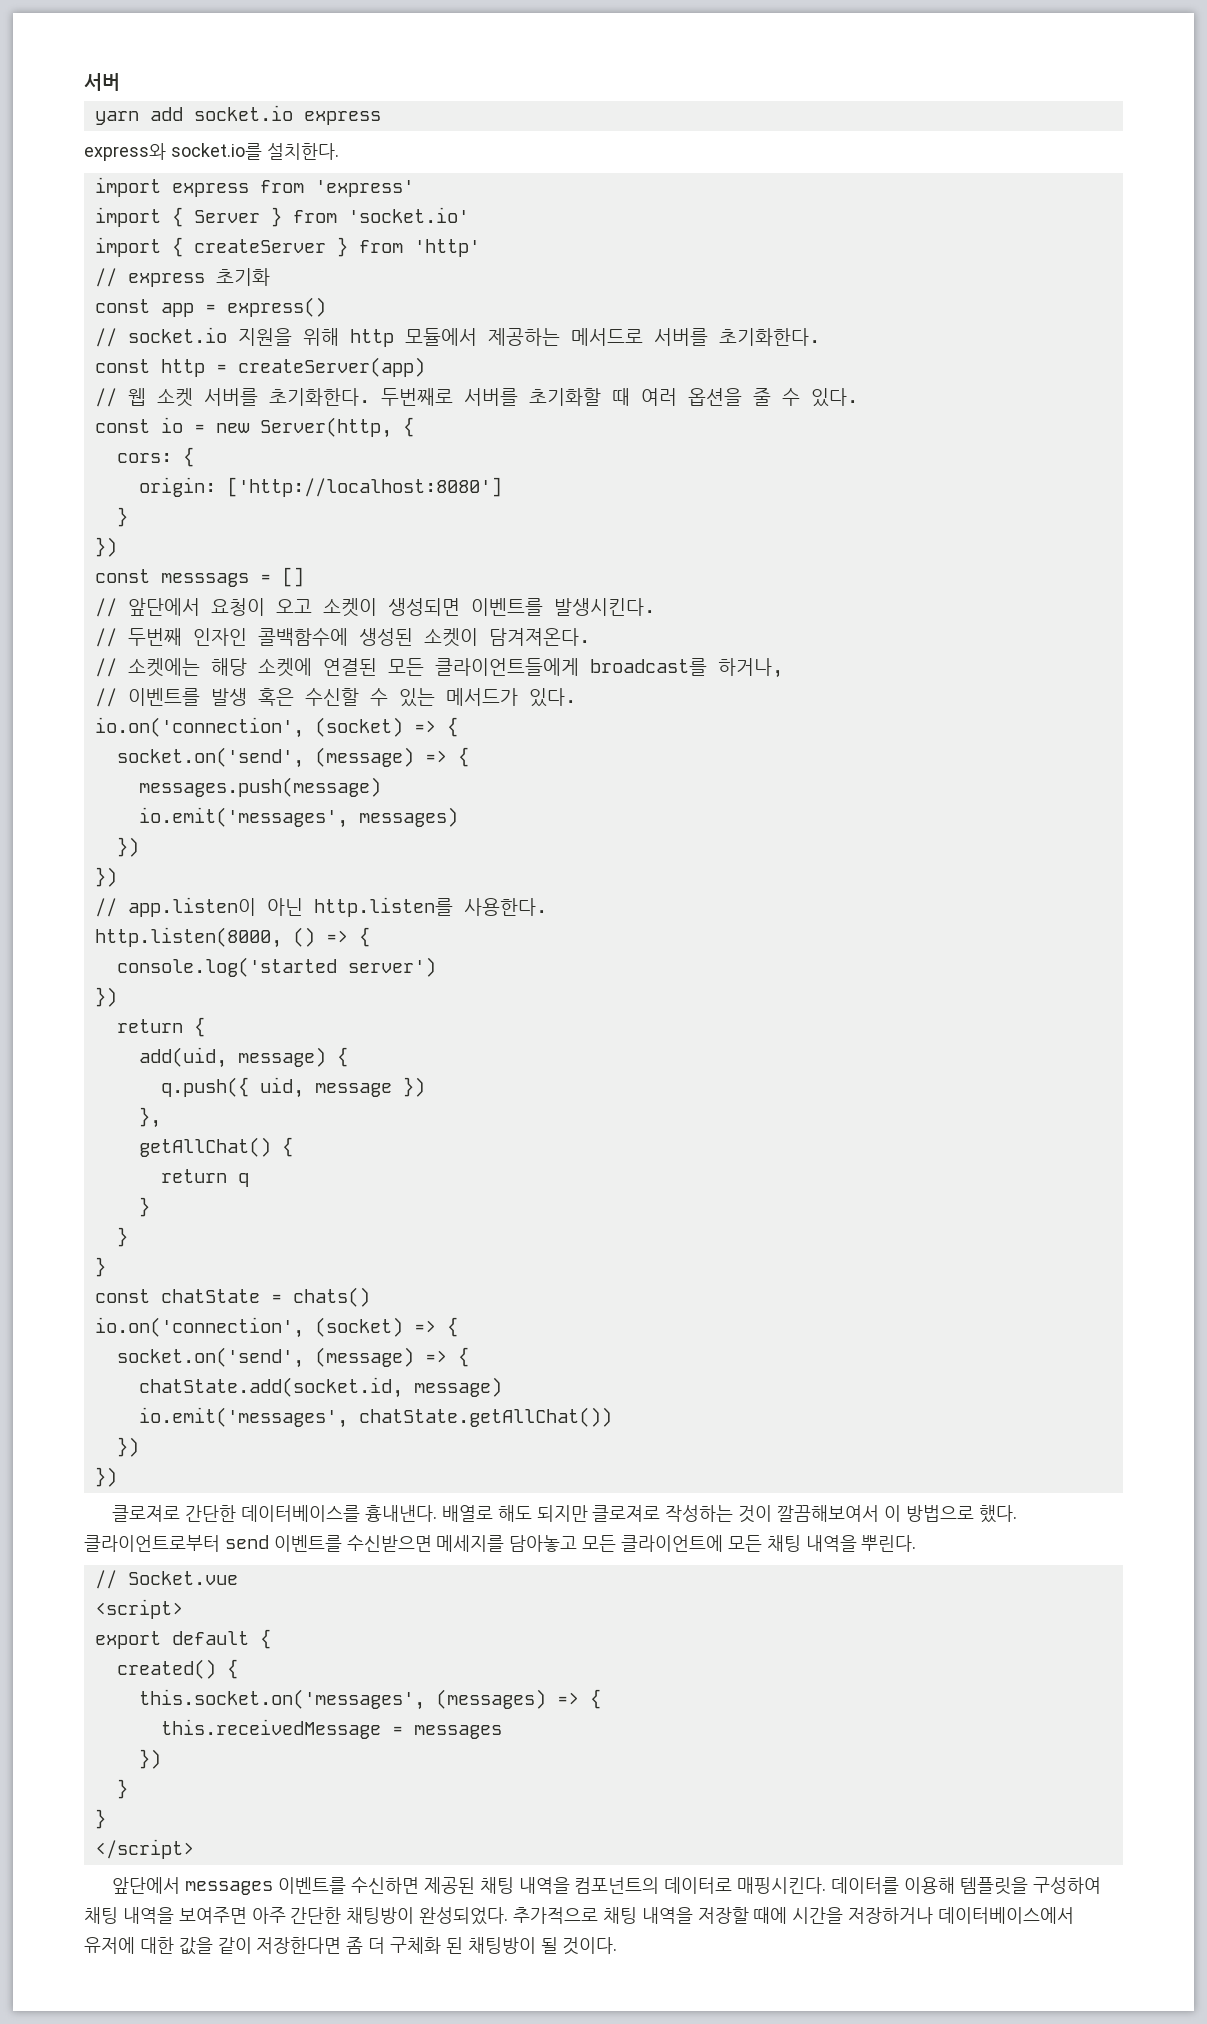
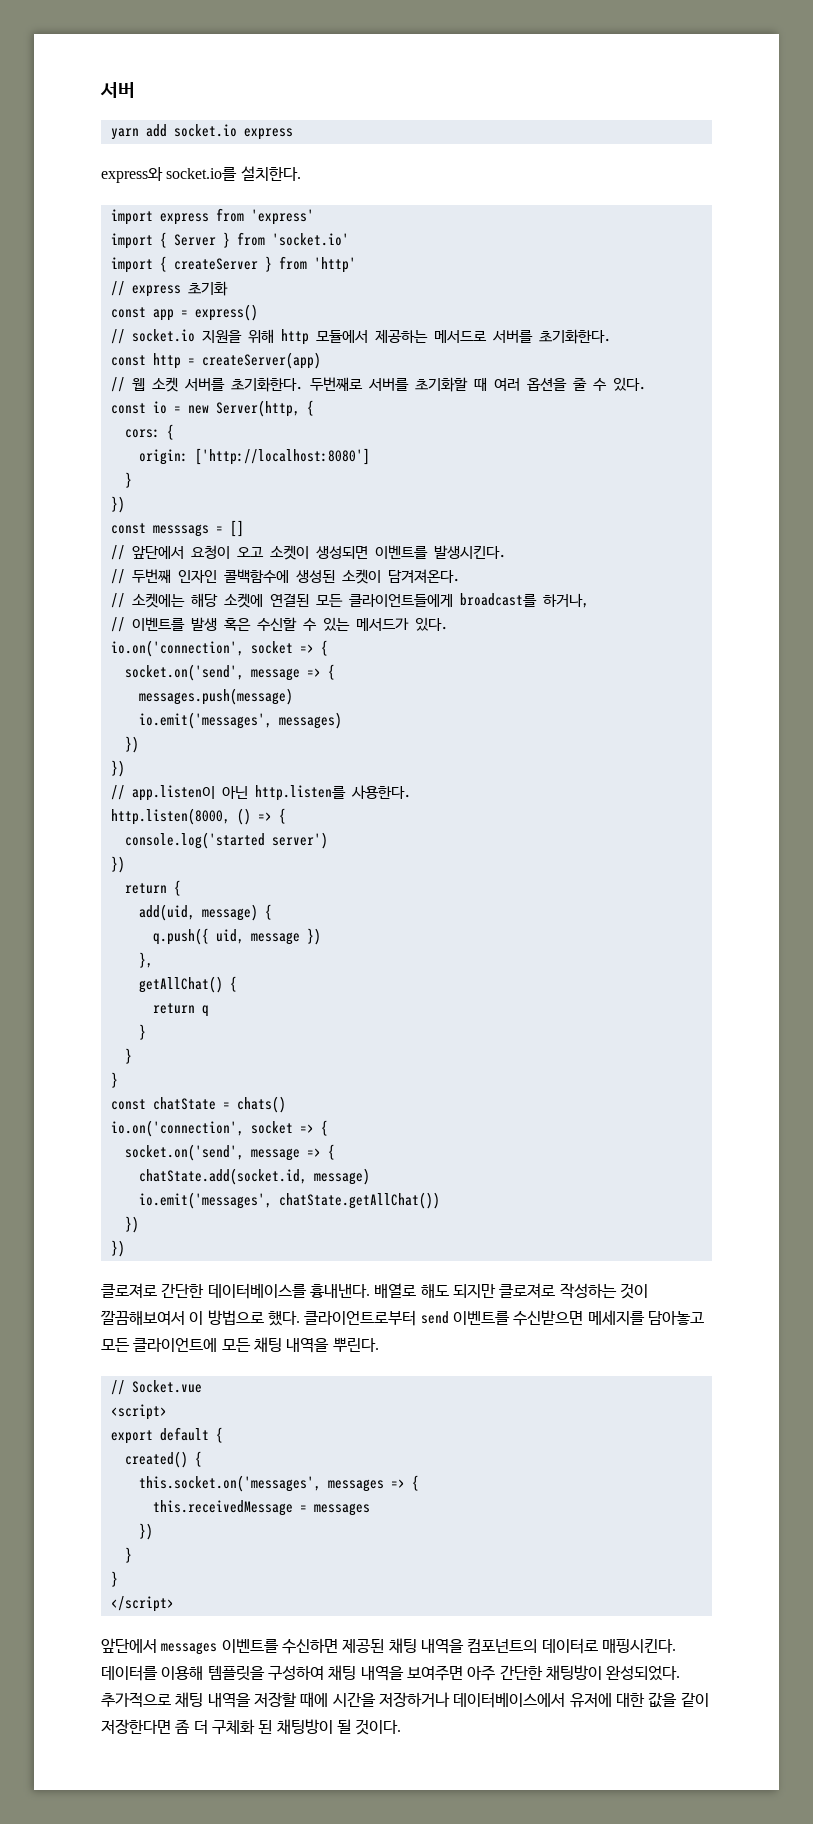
[314,717,458,737] [116,747,414,768] (socket) => { // socket.on('send', (message) -> [250,640,328,656] [124,664,300,681] socket => { // socket.on('send', message
[314,1317,458,1337] [116,1347,414,1368] (socket) => { // socket.on('send', (message) -> [250,1120,328,1136] [124,1144,300,1161] socket => { // socket.on('send', message
[435,1689,546,1709] (messages) -> [327,1479,384,1492] messages

